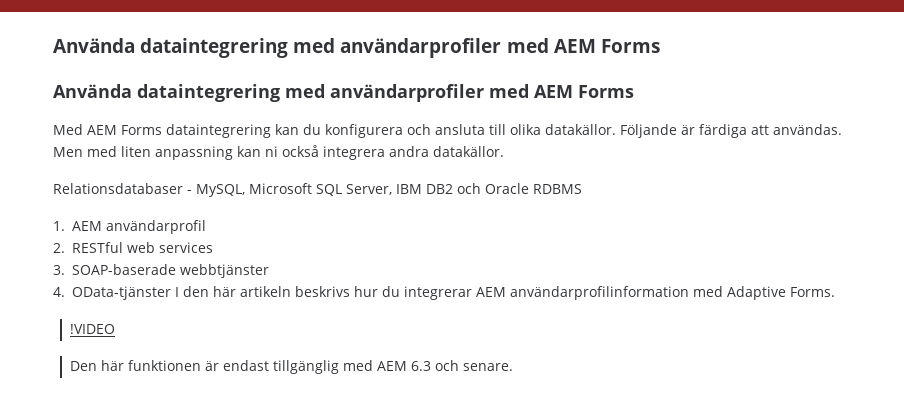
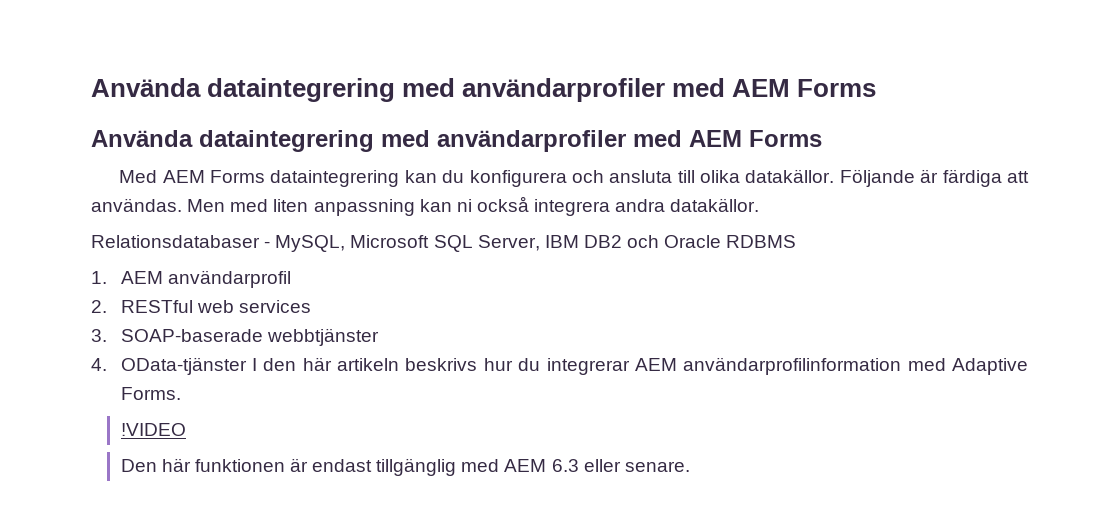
[434,360,459,371] och -> [583,459,621,472] eller

